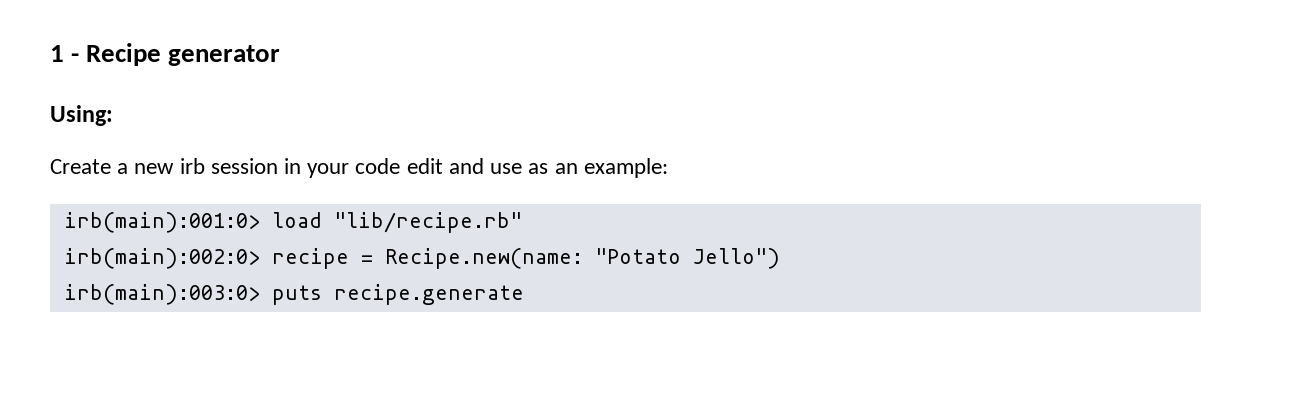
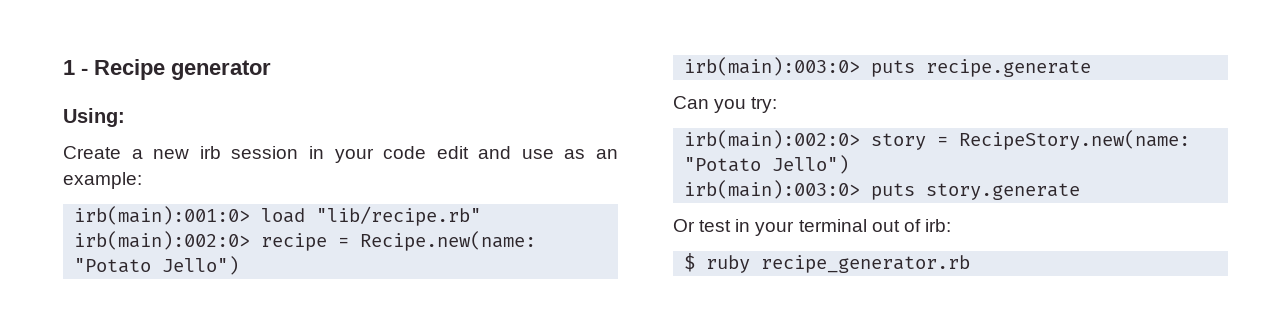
(524, 294) none -> [673,96,778,113] [684,130,1191,150] [684,155,850,174] [684,180,1081,200] [673,219,951,236] [684,253,971,273] // Can you try: // irb(main):002:0> story = RecipeStory.new(name: "Potato Jello") // irb(main):003:0> puts story.generate // Or test in your terminal out of irb: // $ ruby recipe_generator.rb

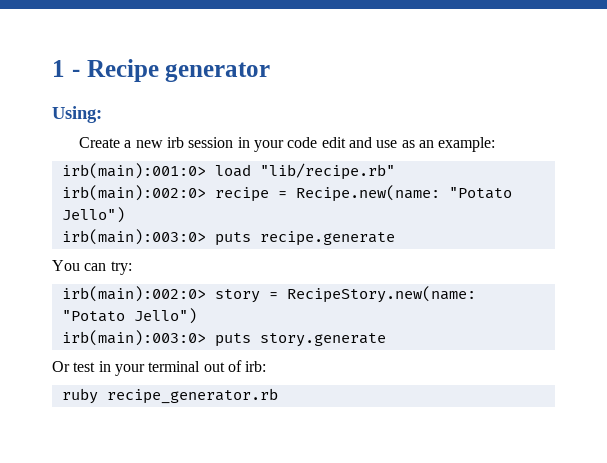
[673,96,747,113] Can you -> [52,260,107,271] You can
[684,253,696,272] $ -> (267, 366) none

